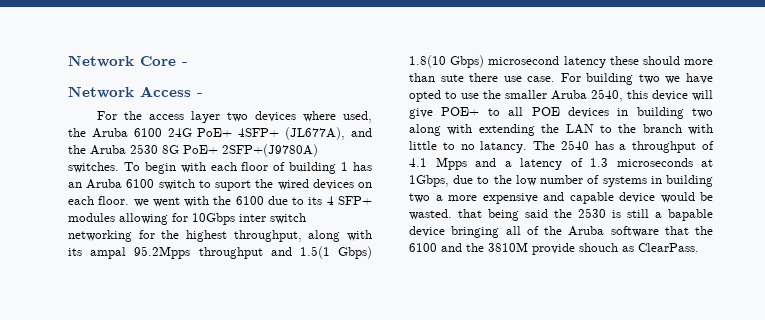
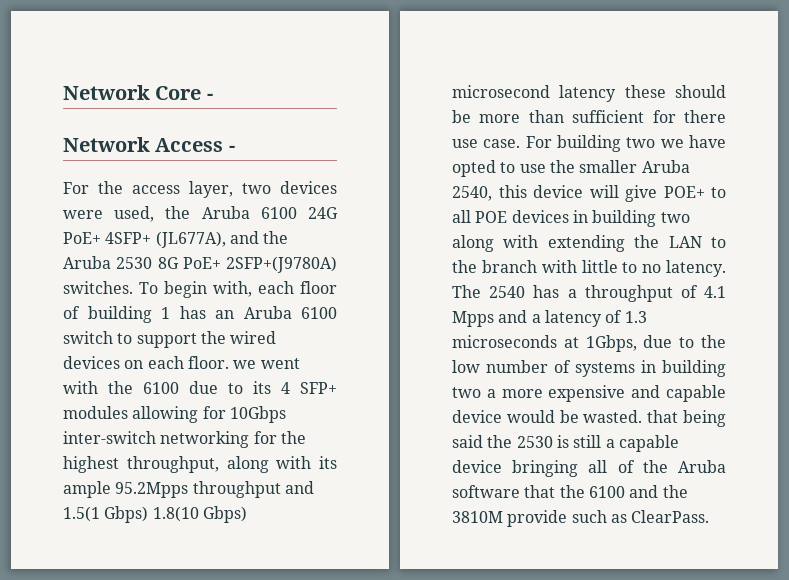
[190,111,220,123] layer -> [189,181,233,198] layer,
[302,111,336,122] where -> [63,210,103,219] were
[180,162,206,173] with -> [213,281,252,297] with,
[215,180,252,191] suport -> [136,333,197,348] support
[239,213,306,224] inter switch -> [63,431,156,444] inter-switch
[90,247,127,259] ampal -> [63,481,111,498] ample
(680, 60) none -> [452,110,471,123] be
[440,74,464,82] sute -> [572,110,676,123] sufficient for
[480,141,528,153] latancy. -> [666,260,726,277] latency.
[668,209,713,221] bapable -> [618,435,679,452] capable
[579,243,618,252] shouch -> [571,510,607,523] such

